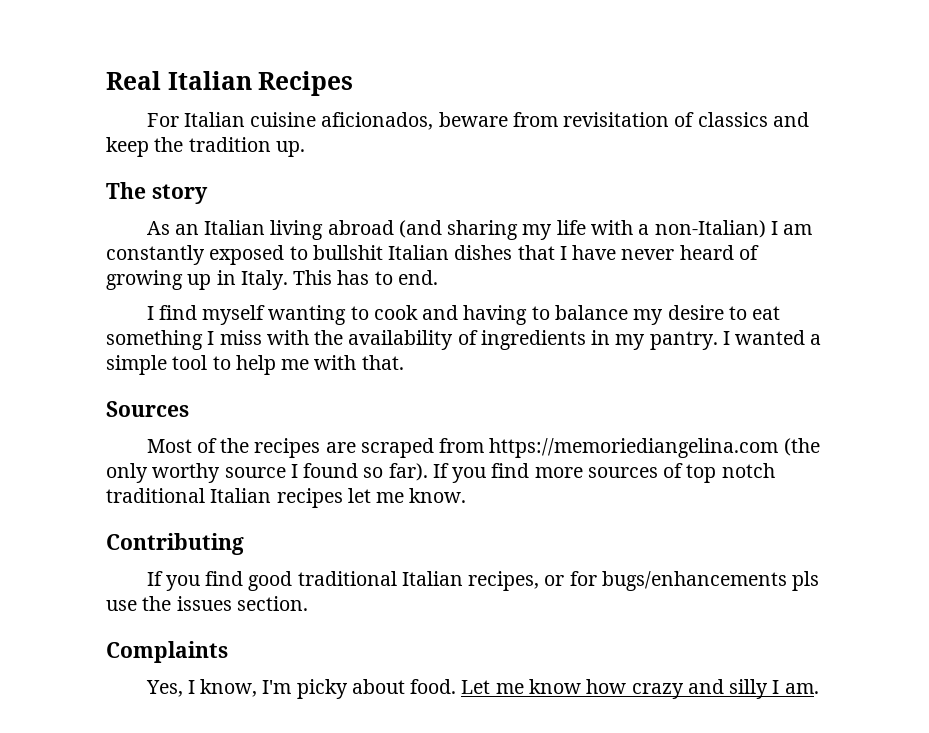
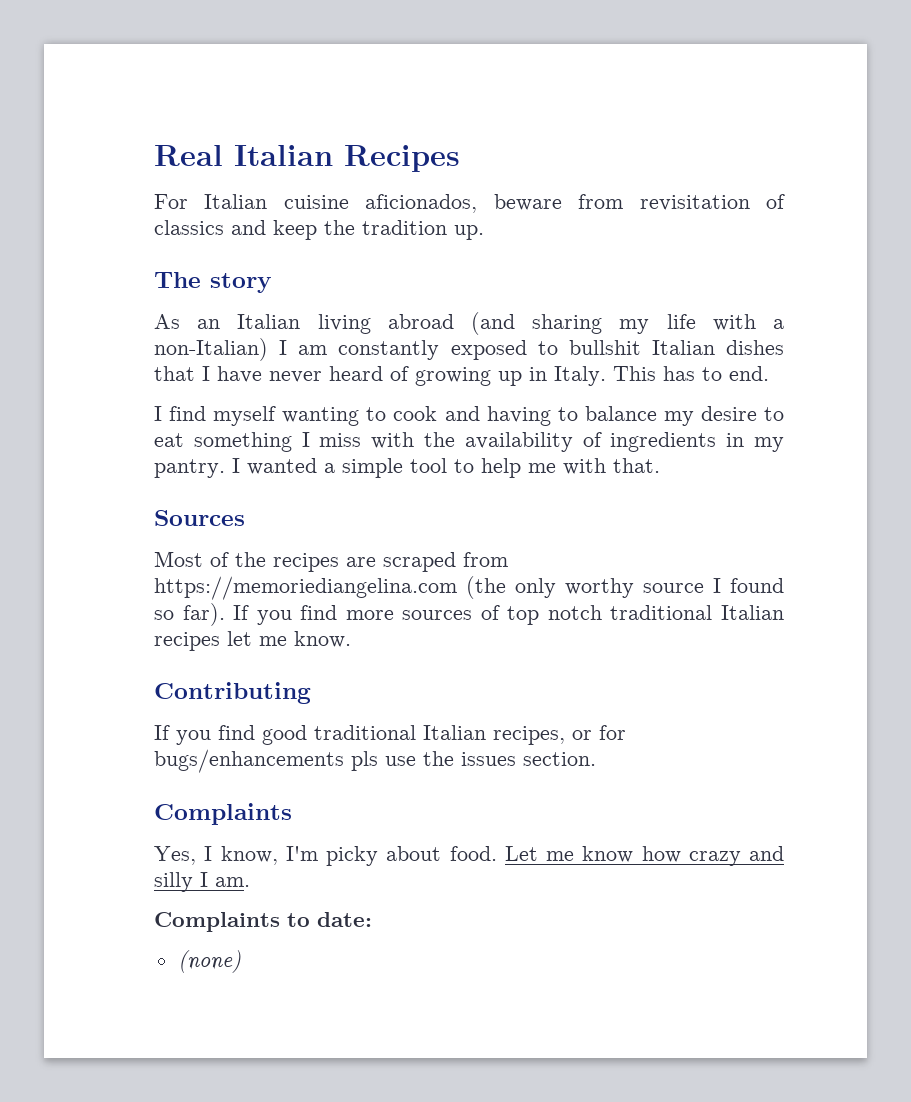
(819, 688) none -> [154,912,372,932] [177,950,241,973] // Complaints to date: // (none)

